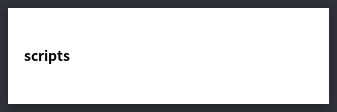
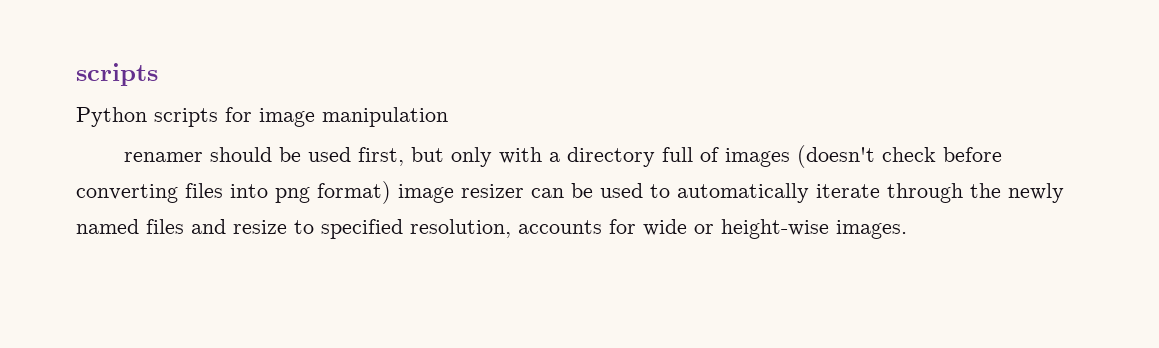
[24,49,70,64] scripts -> [76,63,158,86] [76,107,448,127] [124,145,1003,168] [76,181,1064,204] [76,219,907,239] scripts // Python scripts for image manipulation // renamer should be used first, but only with a directory full of images (doesn't check before converting files into png format) image resizer can be used to automatically iterate through the newly named files and resize to specified resolution, accounts for wide or height-wise images.

